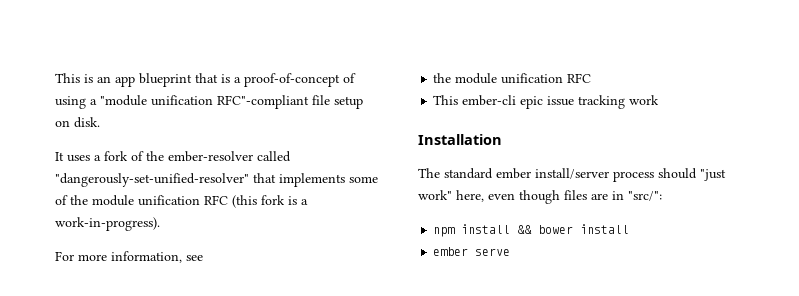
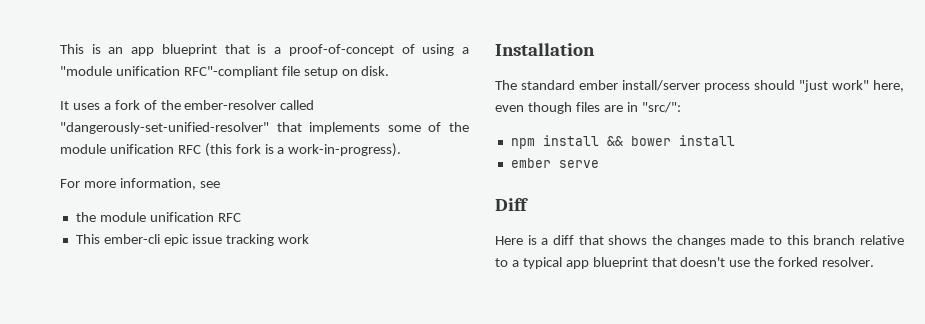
(511, 252) none -> [495,198,528,211] [495,235,904,247] [495,257,875,269] // Diff // Here is a diff that shows the changes made to this branch relative to a typical app blueprint that doesn't use the forked resolver.

